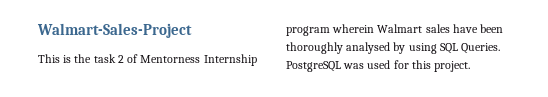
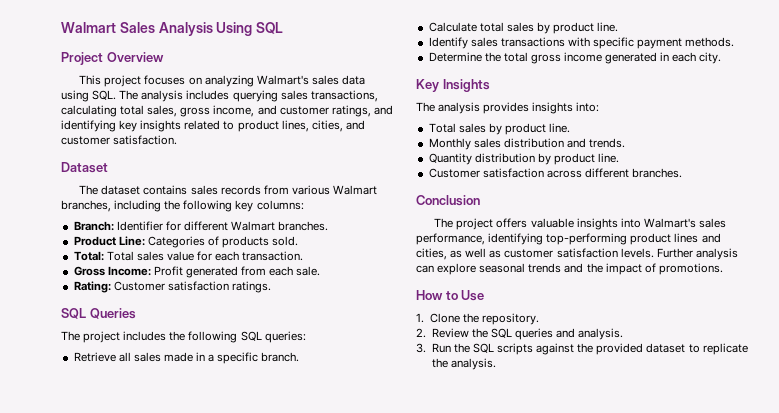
[37,23,192,38] [38,54,257,66] [286,24,504,36] [286,42,501,54] [286,60,471,72] Walmart-Sales-Project // This is the task 2 of Mentorness Internship program wherein Walmart sales have been thoroughly analysed by using SQL Queries. PostgreSQL was used for this project. -> [61,22,284,36] [61,52,164,65] [79,75,365,87] [61,90,378,102] [61,105,393,117] [61,120,365,132] [61,135,178,145] [61,162,108,173] [79,185,377,195] [61,200,304,212] [73,221,329,231] [73,236,299,248] [73,251,304,261] [73,266,321,278] [73,281,271,293] [61,308,136,319] [61,331,306,343] [73,352,300,364] [428,22,619,34] [428,37,735,49] [428,52,722,64] [416,79,490,92] [416,102,600,114] [428,123,571,135] [428,138,626,150] [428,153,620,165] [428,168,683,178] [416,195,480,206] [434,218,726,230] [416,233,721,245] [416,248,738,260] [416,263,723,275] [416,290,485,301] [416,313,539,325] [416,328,624,340] [416,343,748,355] [431,358,496,370] Walmart Sales Analysis Using SQL // Project Overview // This project focuses on analyzing Walmart's sales data using SQL. The analysis includes querying sales transactions, calculating total sales, gross income, and customer ratings, and identifying key insights related to product lines, cities, and customer satisfaction. // Dataset // The dataset contains sales records from various Walmart branches, including the following key columns: // Branch: Identifier for different Walmart branches. // Product Line: Categories of products sold. // Total: Total sales value for each transaction. // Gross Income: Profit generated from each sale. // Rating: Customer satisfaction ratings. // SQL Queries // The project includes the following SQL queries: // Retrieve all sales made in a specific branch. // Calculate total sales by product line. // Identify sales transactions with specific payment methods. // Determine the total gross income generated in each city. // Key Insights // The analysis provides insights into: // Total sales by product line. // Monthly sales distribution and trends. // Quantity distribution by product line. // Customer satisfaction across different branches. // Conclusion // The project offers valuable insights into Walmart's sales performance, identifying top-performing product lines and cities, as well as customer satisfaction levels. Further analysis can explore seasonal trends and the impact of promotions. // How to Use // 1. Clone the repository. // 2. Review the SQL queries and analysis. // 3. Run the SQL scripts against the provided dataset to replicate the analysis.

